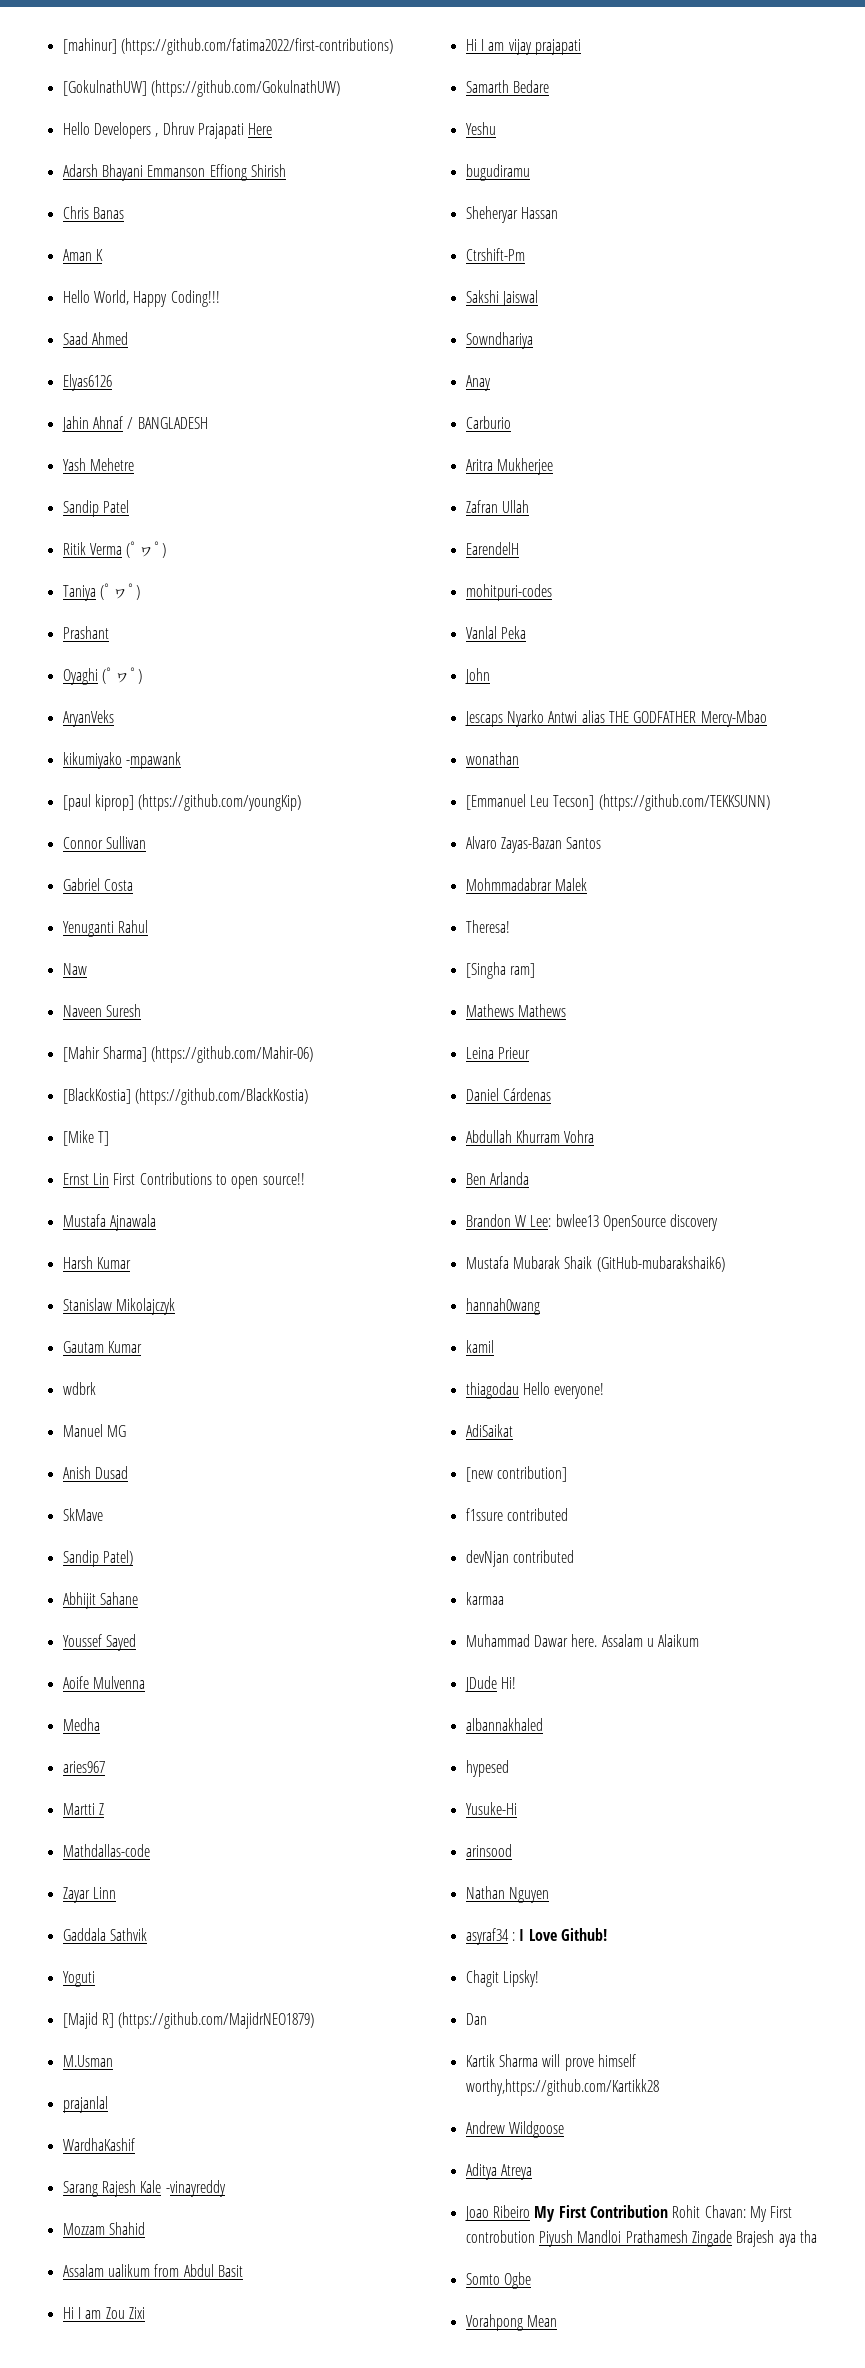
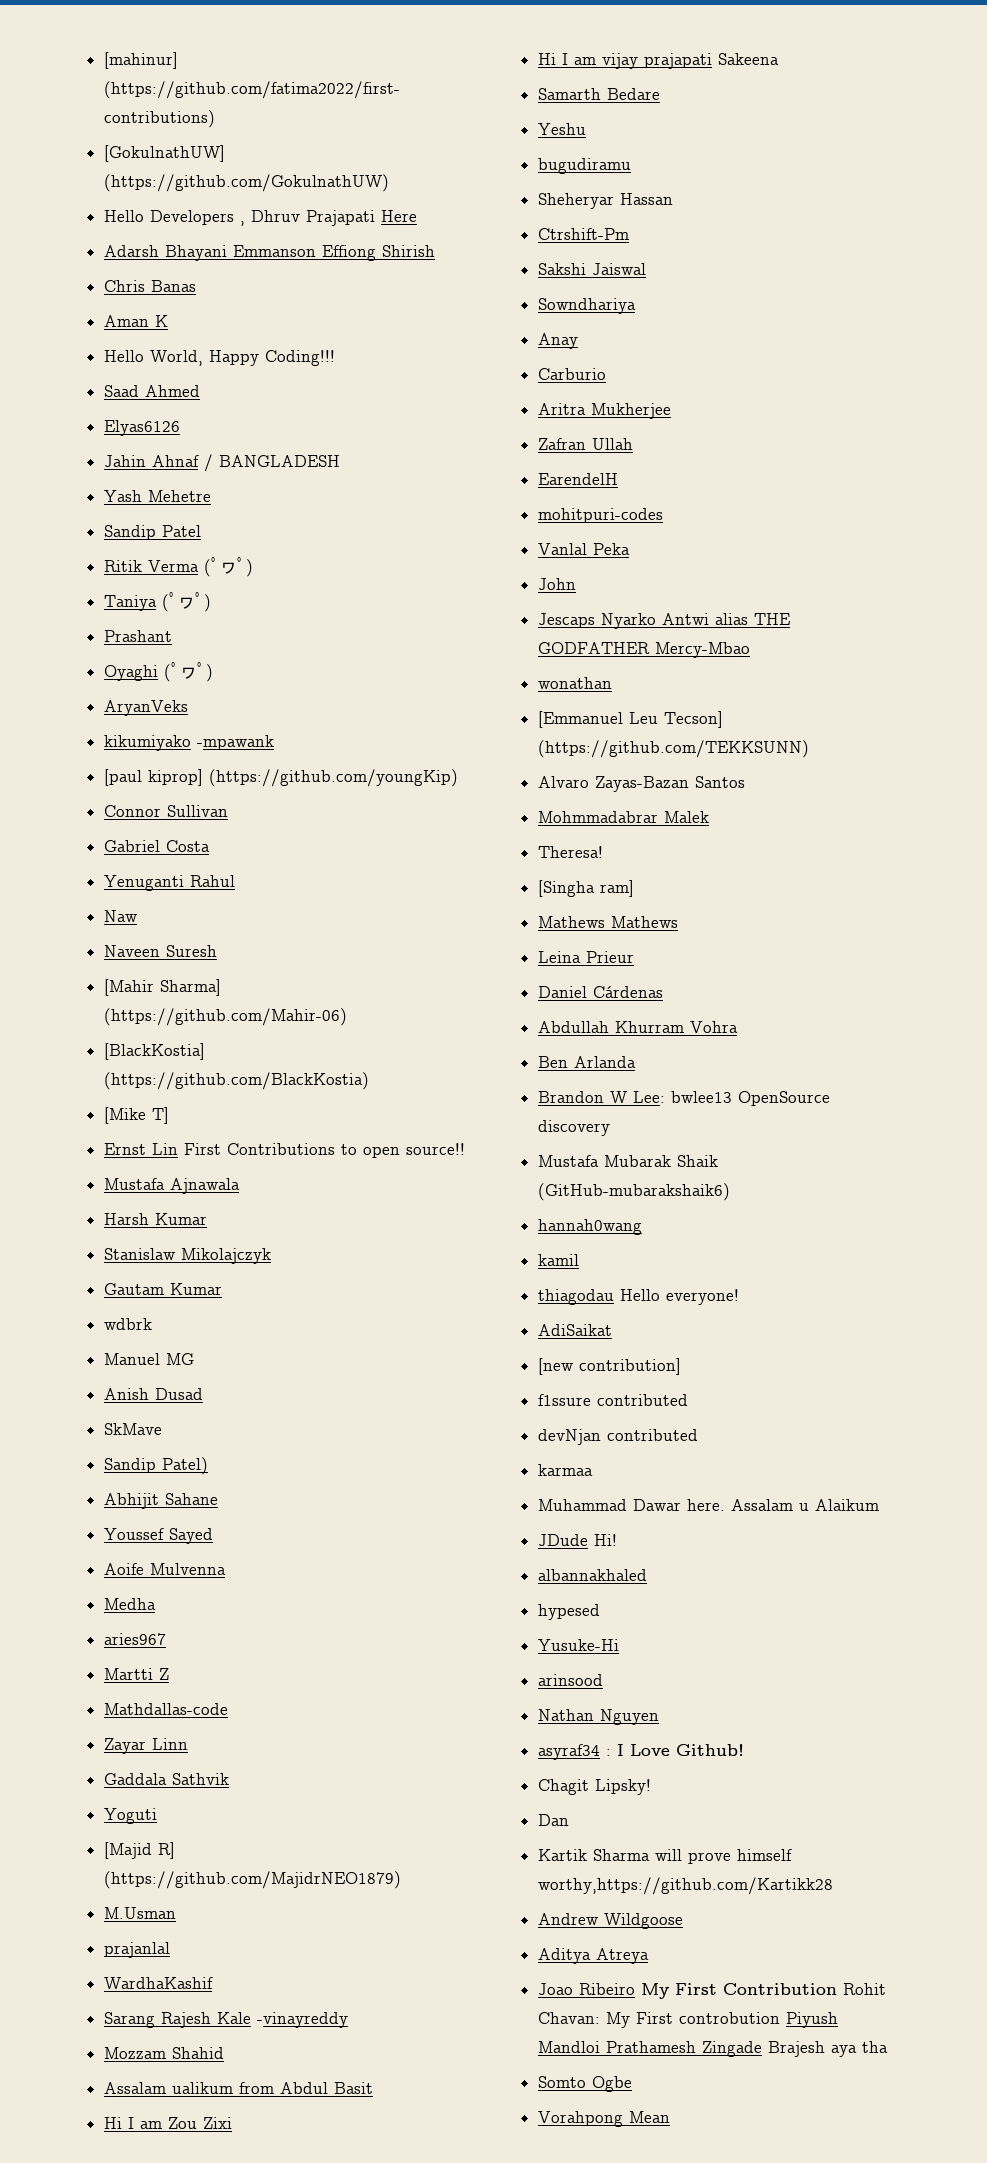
(581, 47) none -> [717,53,779,65] Sakeena

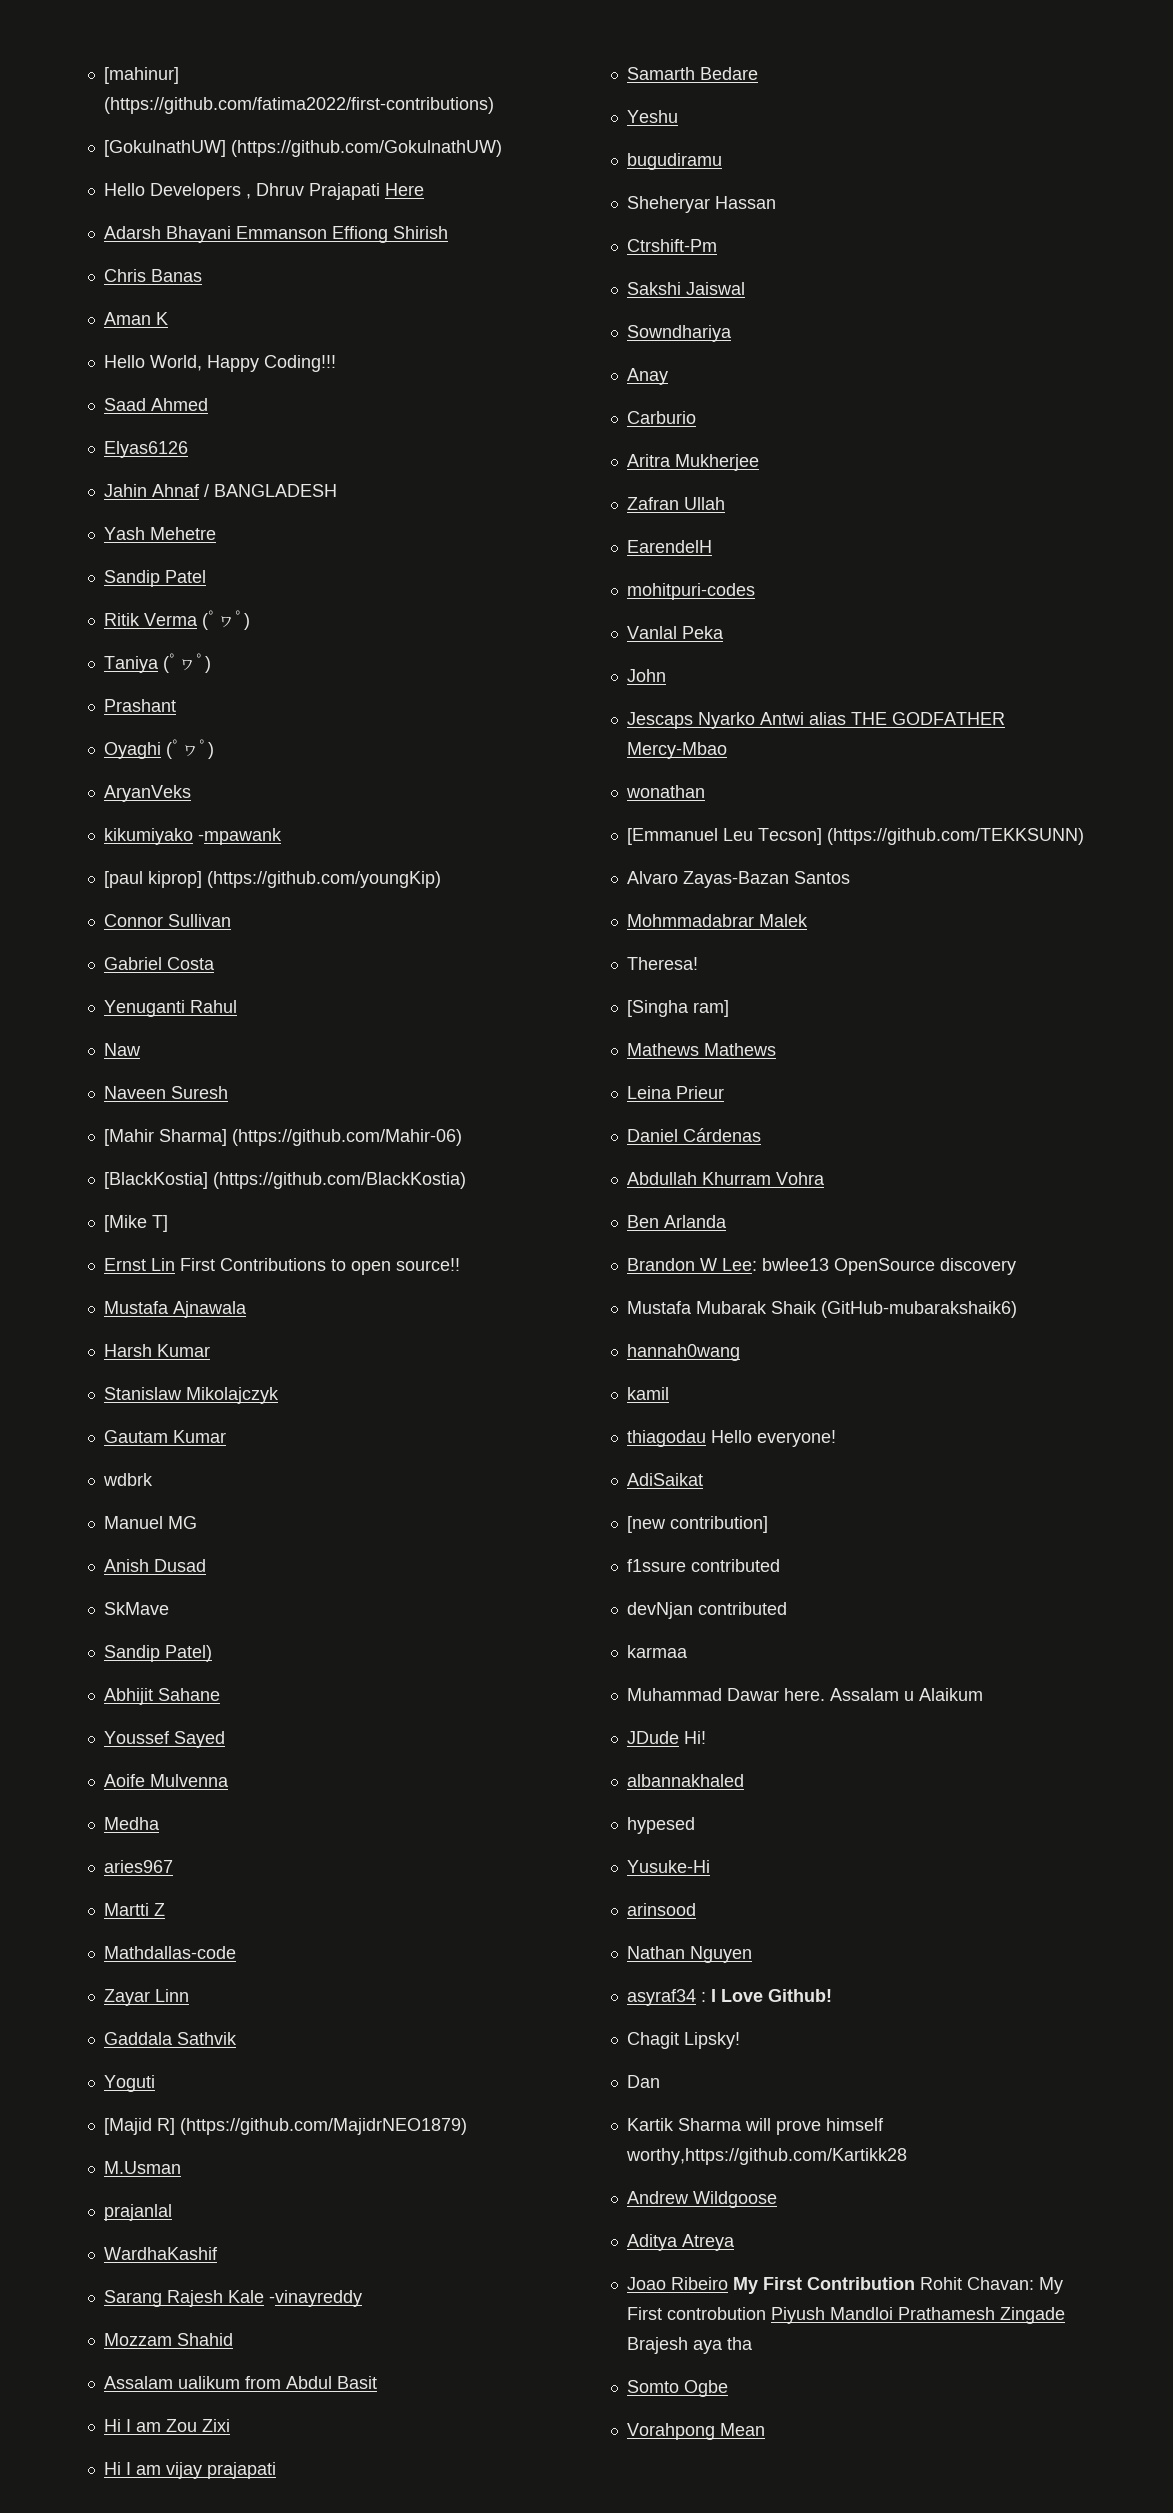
[717,53,779,65] Sakeena -> (276, 2470) none

